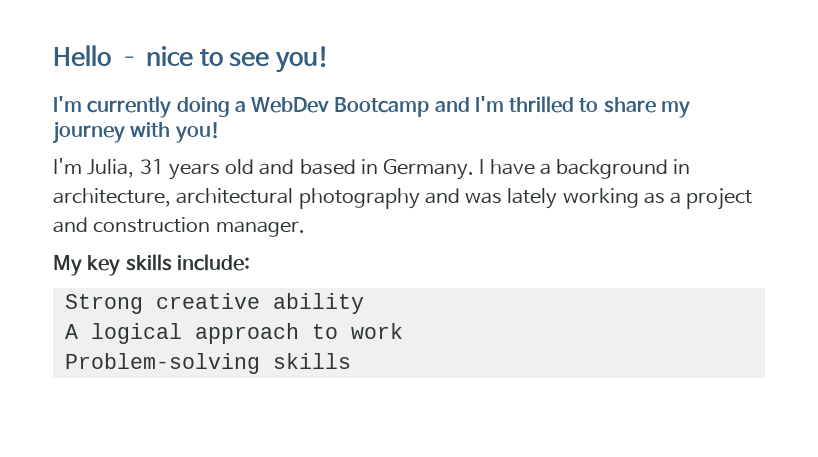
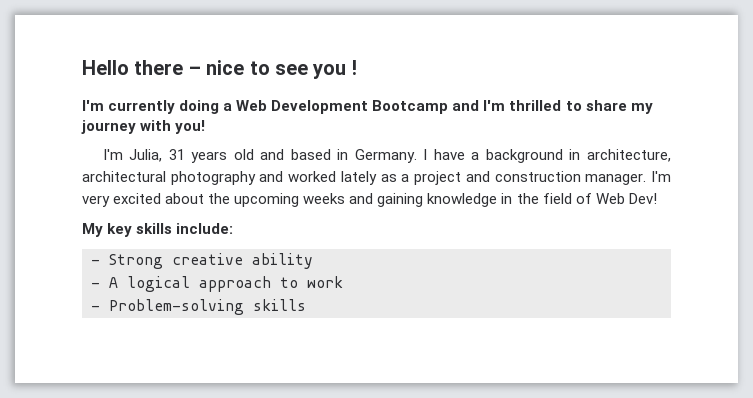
(111, 56) none -> [134,60,184,75] there
[275,46,330,73] you! -> [312,60,357,79] you !
[251,97,330,113] WebDev -> [236,100,369,114] Web Development
[465,188,639,209] was lately working -> [288,171,377,185] worked lately
(305, 229) none -> [651,171,672,182] [82,193,657,207] I'm very excited about the upcoming weeks and gaining knowledge in the field of Web Dev!
(250, 262) none -> [91,259,100,265] -
(364, 303) none -> [91,282,100,288] -
(403, 331) none -> [91,305,100,311] -

